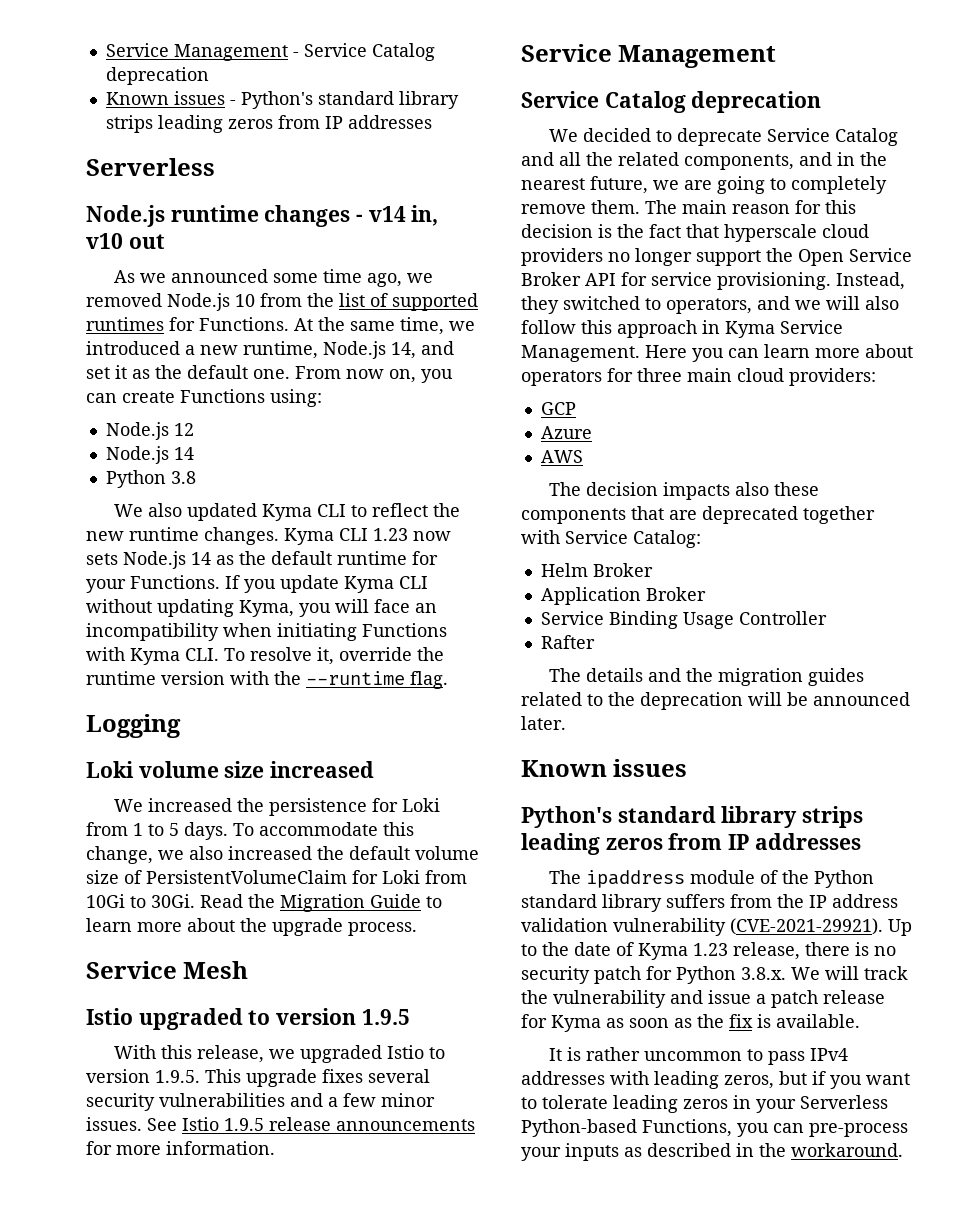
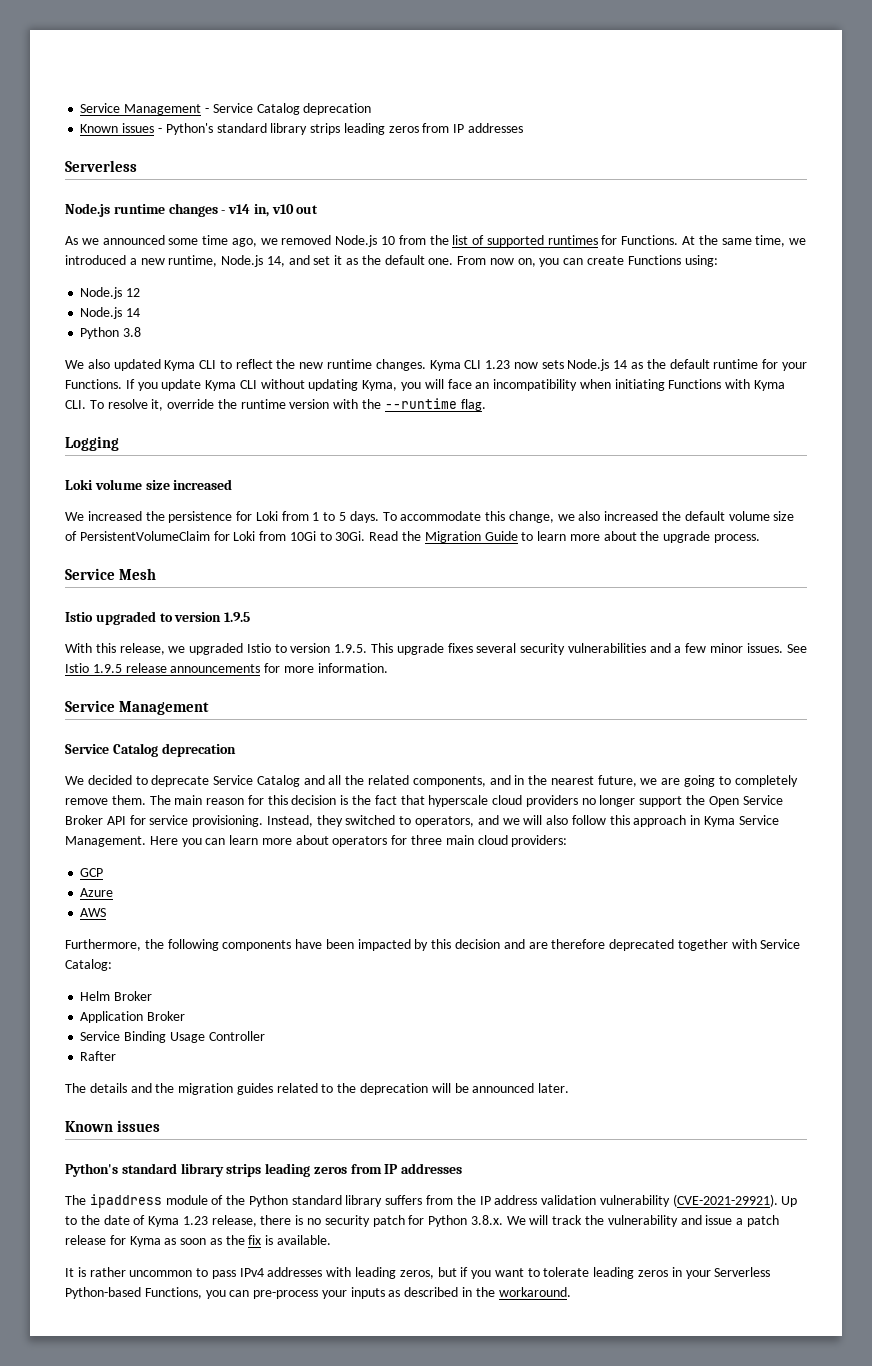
[548,482,819,500] [521,506,697,524] The decision impacts also these components that are -> [65,939,606,951] Furthermore, the following components have been impacted by this decision and are therefore

